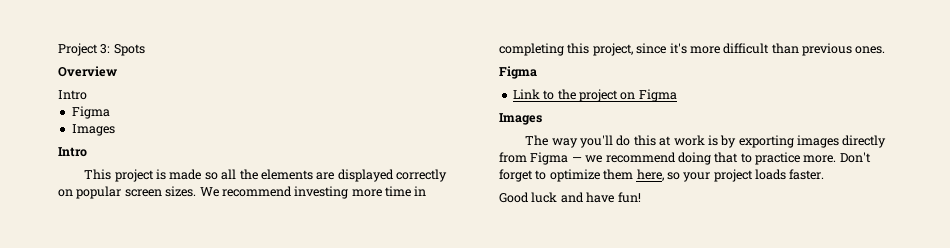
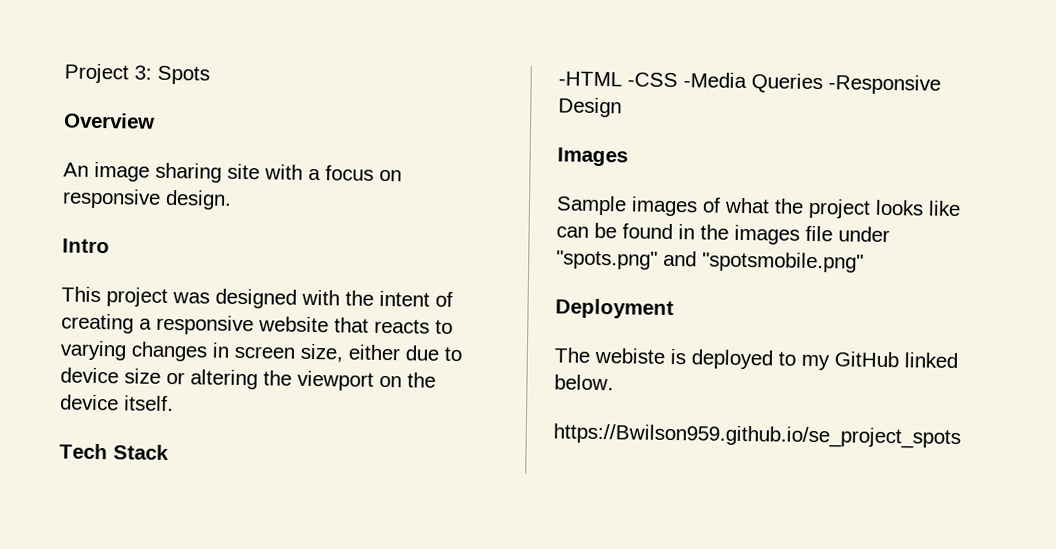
[58,90,87,100] [71,106,110,119] [71,124,115,136] [58,147,87,157] [84,169,448,182] [58,186,427,199] [499,43,886,56] [499,66,537,79] [512,89,677,102] [499,113,542,125] [525,135,887,148] [499,152,871,165] [499,169,825,182] [499,192,641,203] Intro // Figma // Images // Intro // This project is made so all the elements are displayed correctly on popular screen sizes. We recommend investing more time in completing this project, since it's more difficult than previous ones. // Figma // Link to the project on Figma // Images // The way you'll do this at work is by exporting images directly from Figma — we recommend doing that to practice more. Don't forget to optimize them here, so your project loads faster. // Good luck and have fun! -> [63,161,402,183] [62,188,232,210] [62,238,110,254] [61,286,453,309] [61,313,453,336] [60,340,462,363] [60,367,436,391] [60,394,174,412] [59,443,169,460] [558,71,941,95] [558,97,622,118] [557,147,628,167] [556,195,961,219] [556,222,890,245] [556,250,864,273] [555,298,674,320] [554,347,958,371] [554,374,614,391] [553,423,961,450] An image sharing site with a focus on responsive design. // Intro // This project was designed with the intent of creating a responsive website that reacts to varying changes in screen size, either due to device size or altering the viewport on the device itself. // Tech Stack // -HTML -CSS -Media Queries -Responsive Design // Images // Sample images of what the project looks like can be found in the images file under "spots.png" and "spotsmobile.png" // Deployment // The webiste is deployed to my GitHub linked below. // https://Bwilson959.github.io/se_project_spots

